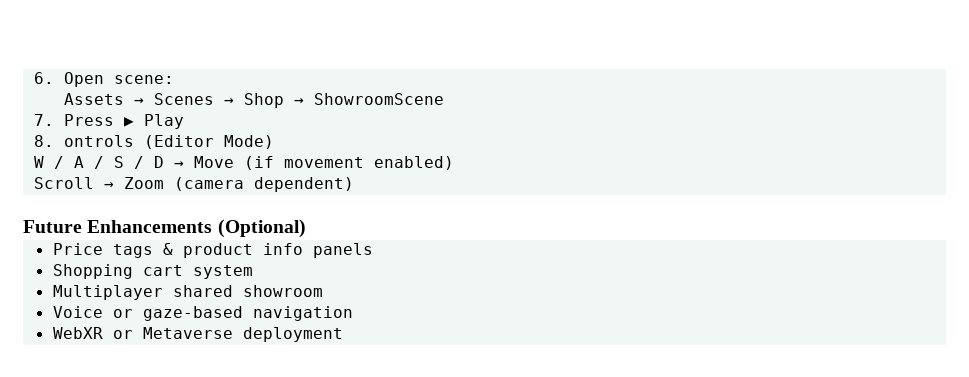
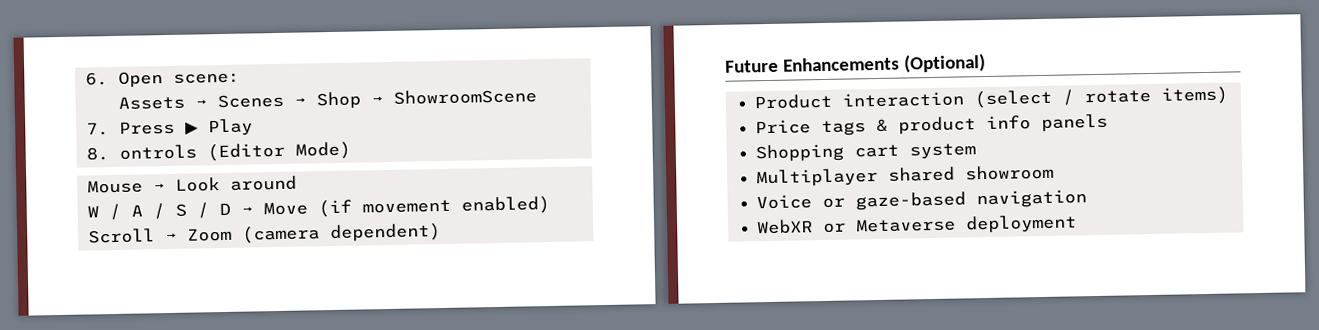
(274, 142) none -> [87,175,298,194] // Mouse → Look around
(306, 228) none -> [753,86,1228,110] // Product interaction (select / rotate items)

